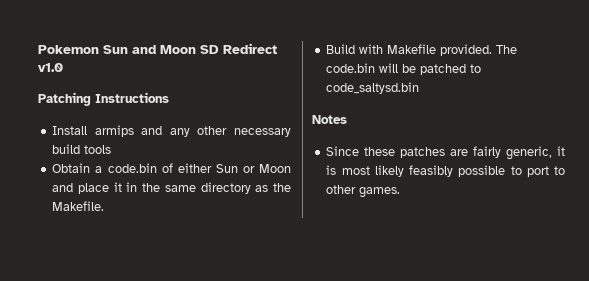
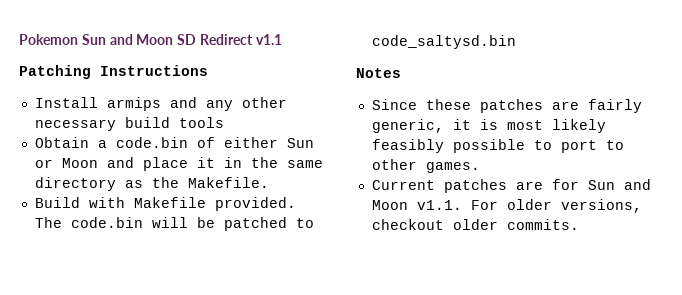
[38,63,63,72] v1.0 -> [255,34,282,45] v1.1
(401, 192) none -> [371,179,651,193] [371,199,642,213] [371,219,579,230] // Current patches are for Sun and Moon v1.1. For older versions, checkout older commits.

